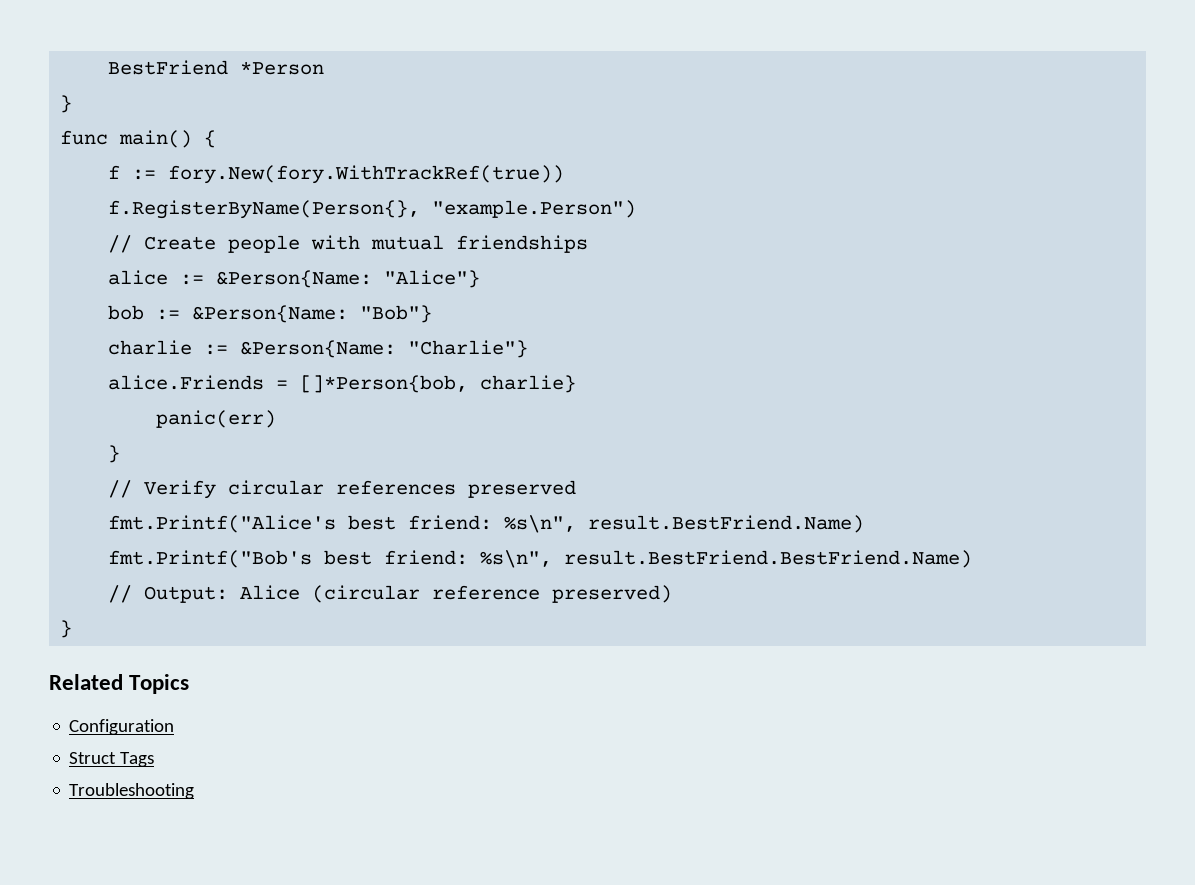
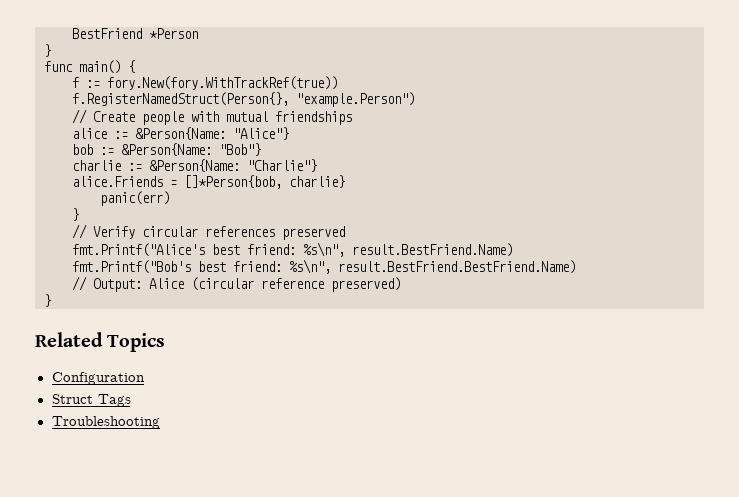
[108,200,421,219] f.RegisterByName(Person{}, -> [72,92,289,106] f.RegisterNamedStruct(Person{},

